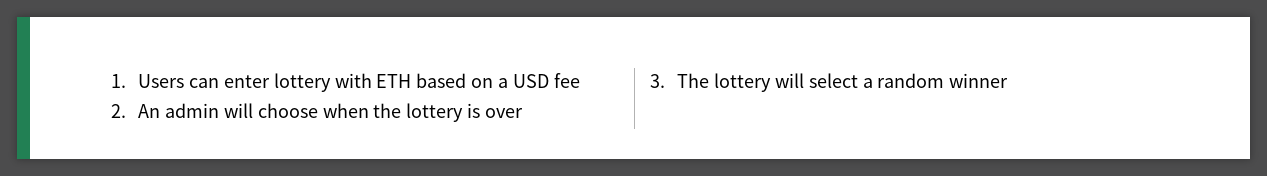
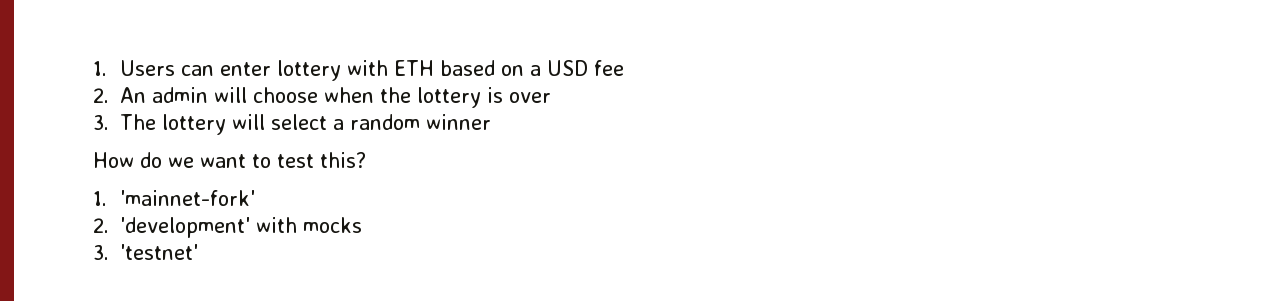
(1009, 80) none -> [93,152,366,168] [93,190,255,206] [93,217,362,238] [93,244,198,260] // How do we want to test this? // 1. 'mainnet-fork' // 2. 'development' with mocks // 3. 'testnet'

